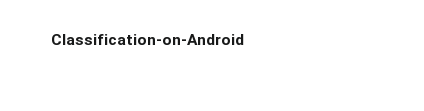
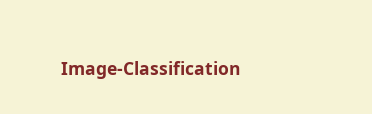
[51,34,244,45] Classification-on-Android -> [61,61,241,79] Image-Classification

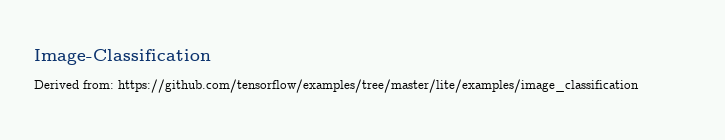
(241, 70) none -> [34,79,639,93] // Derived from: https://github.com/tensorflow/examples/tree/master/lite/examples/image_classification

